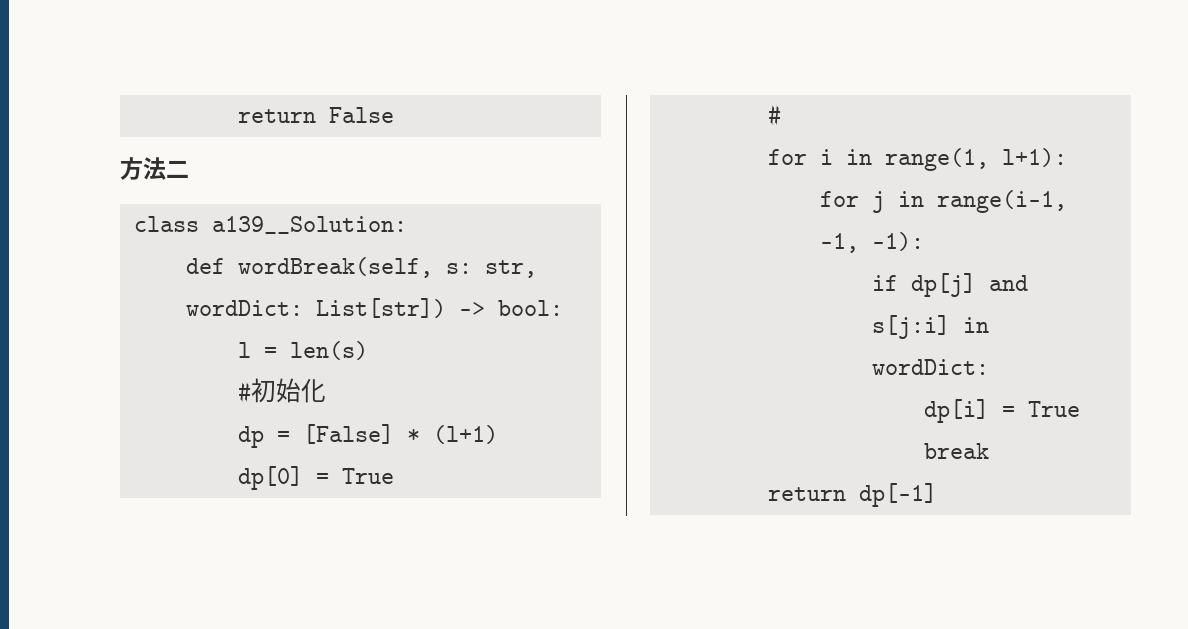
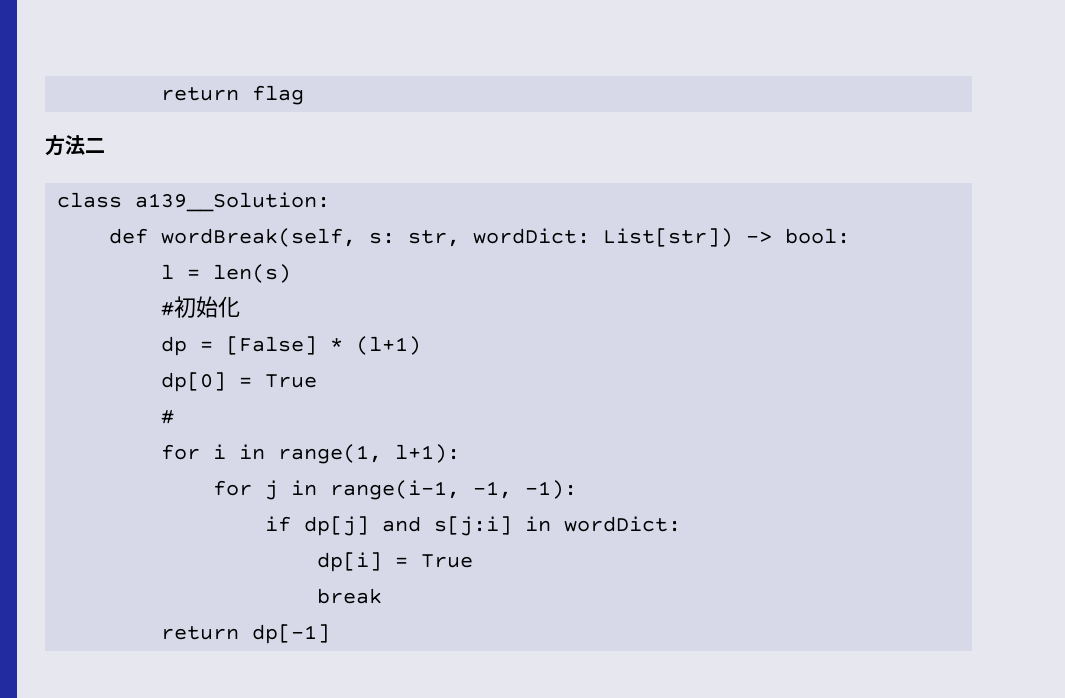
[237,107,394,123] return False -> [161,85,304,105] return flag

